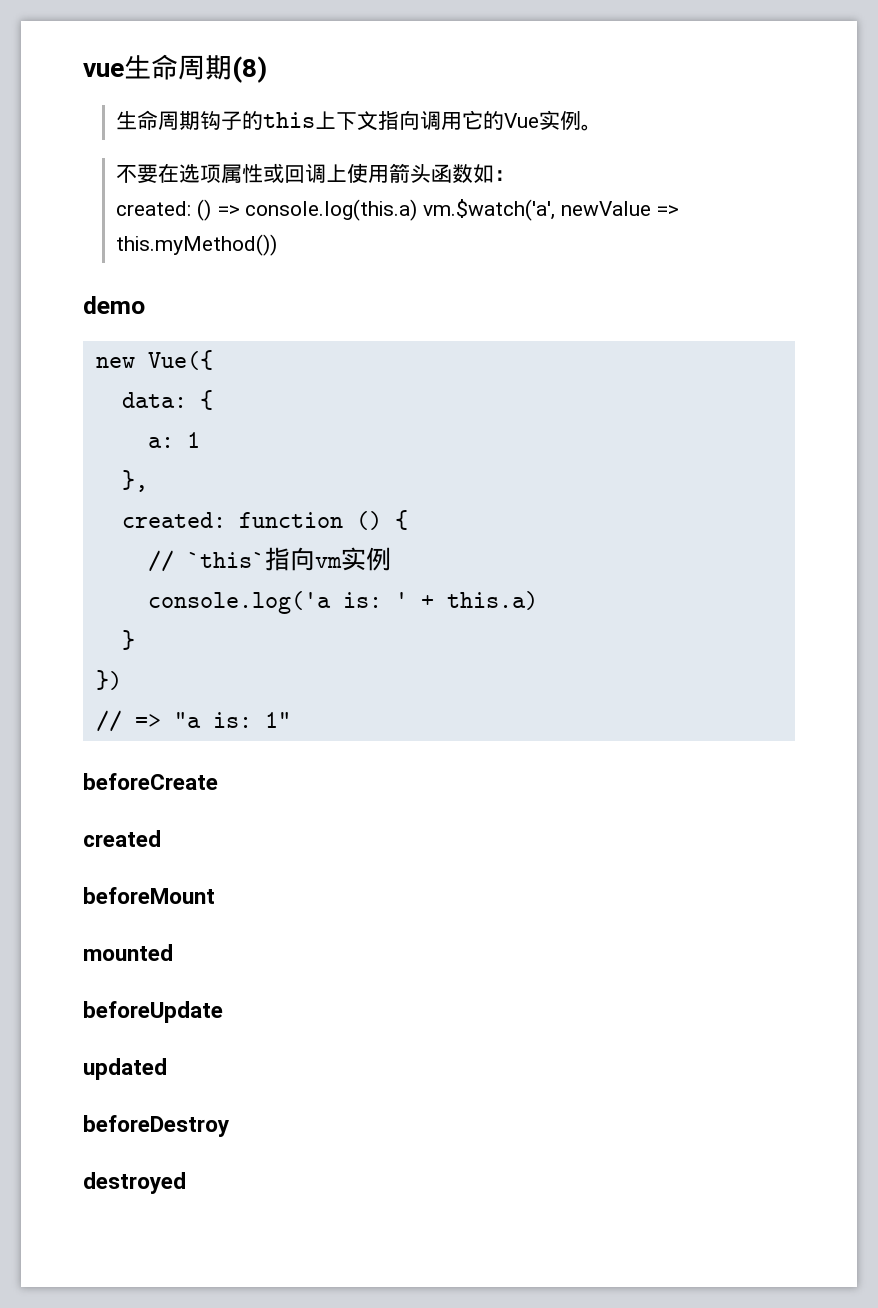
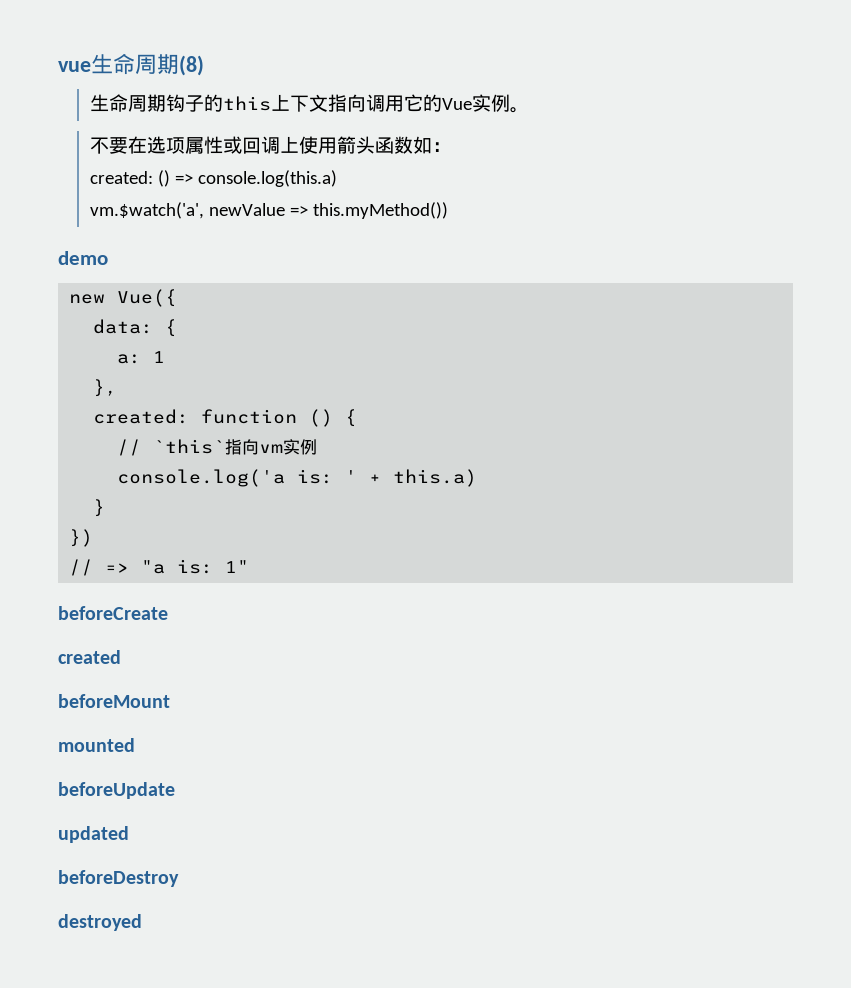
(418, 210) none -> (337, 178) //

